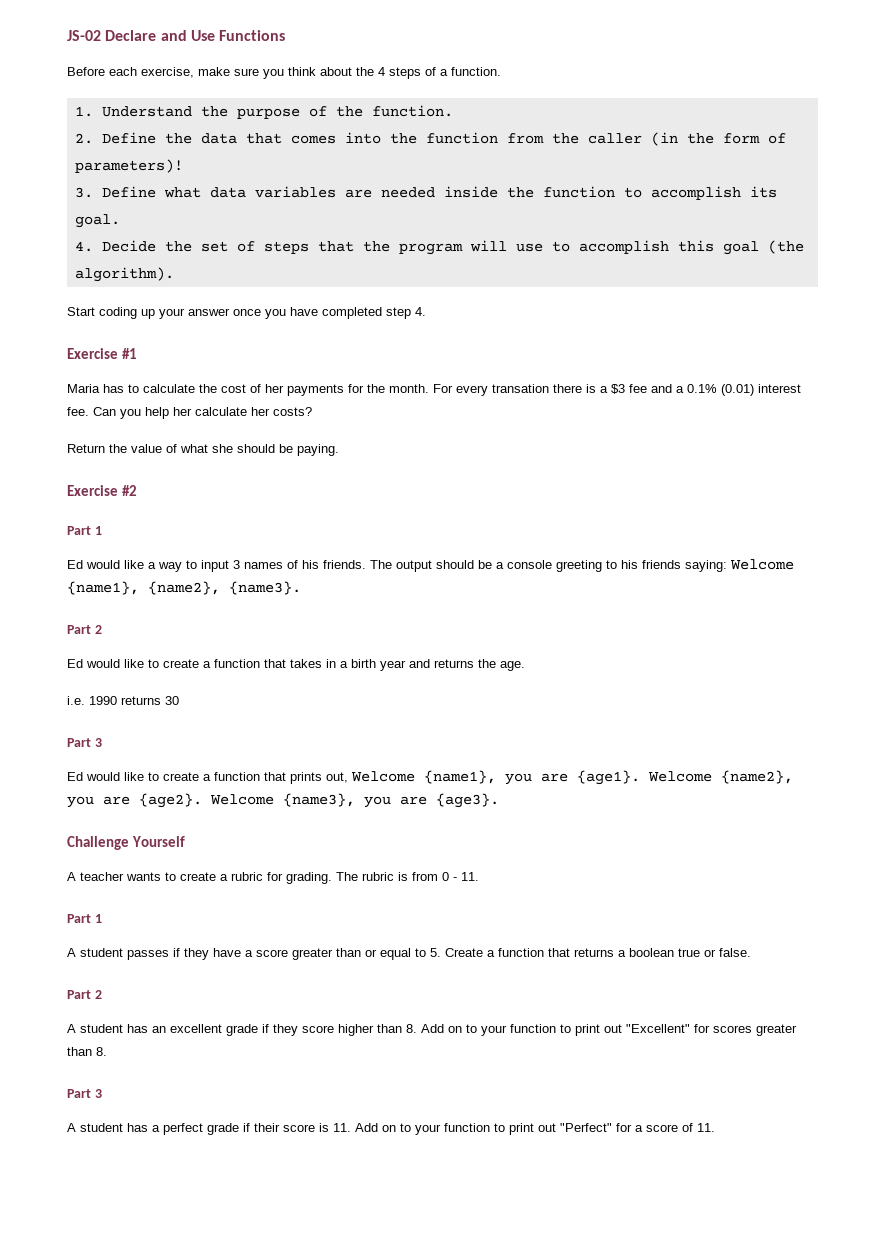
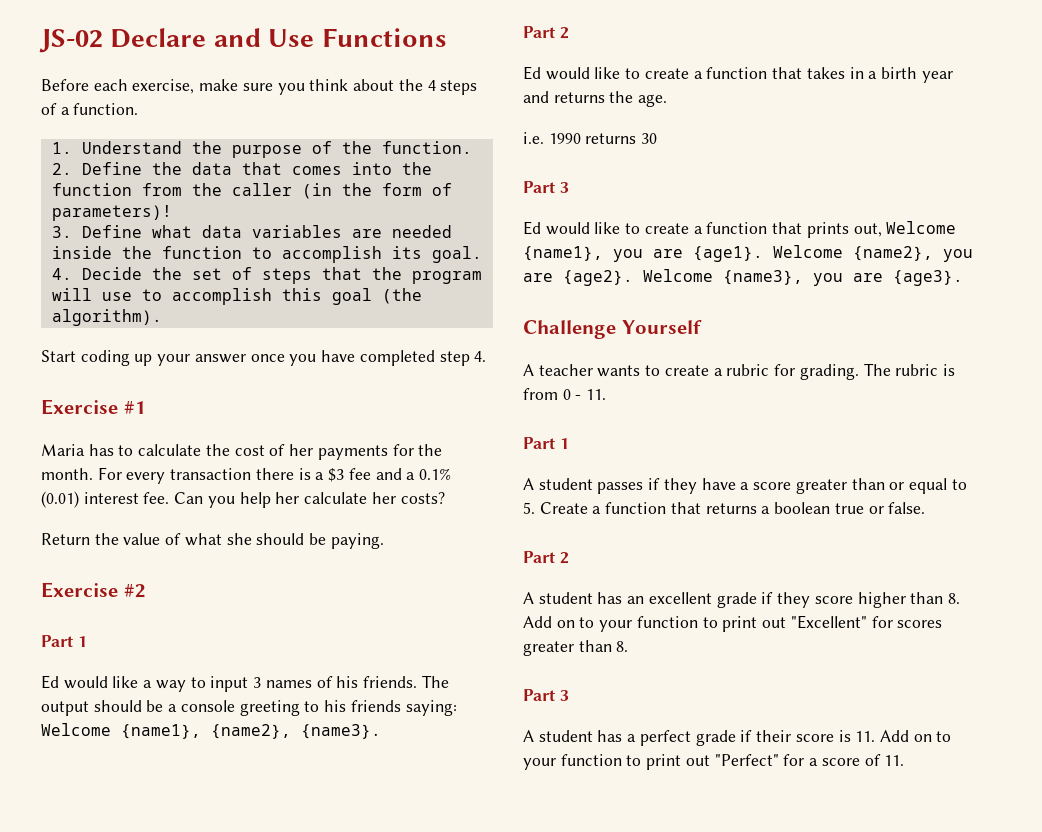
[492,384,549,393] transation -> [170,468,252,480] transaction

